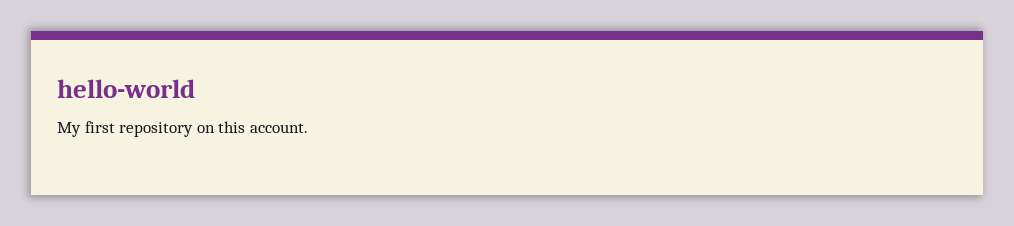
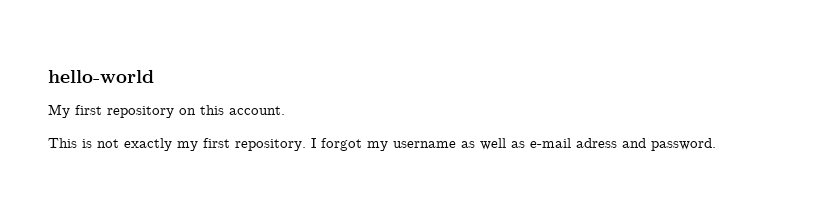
(308, 128) none -> [48,138,716,151] // This is not exactly my first repository. I forgot my username as well as e-mail adress and password.

